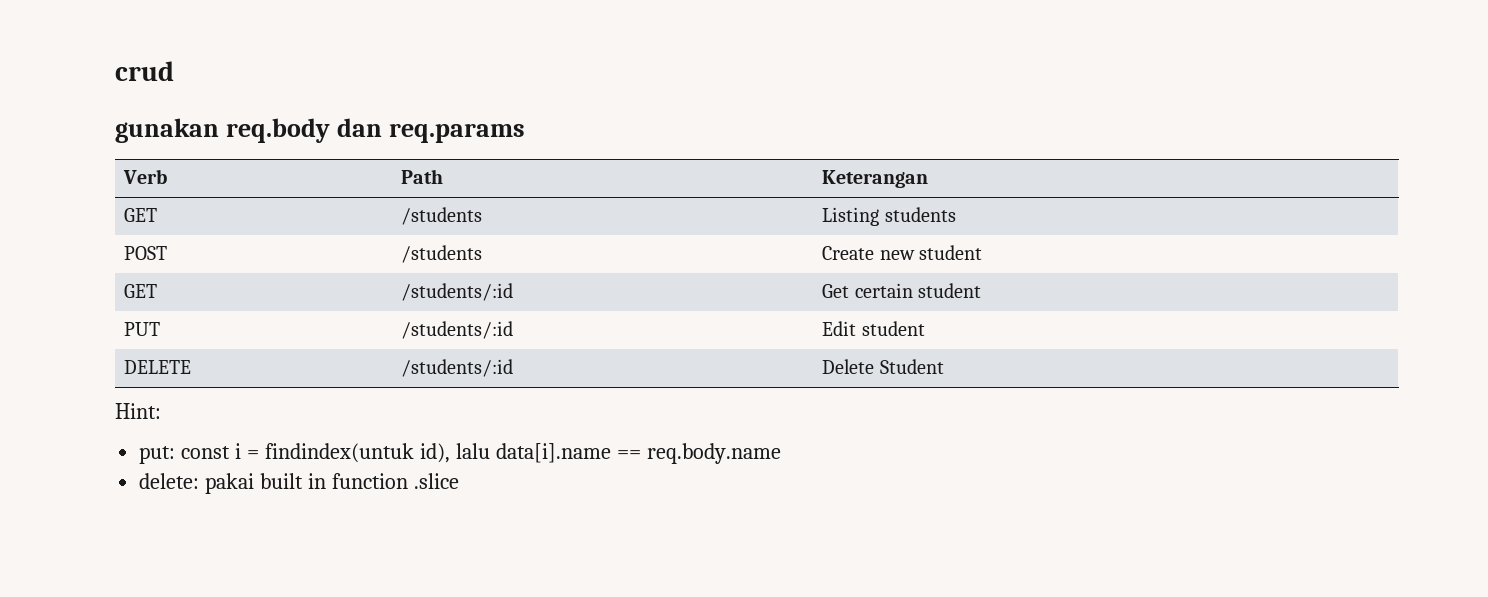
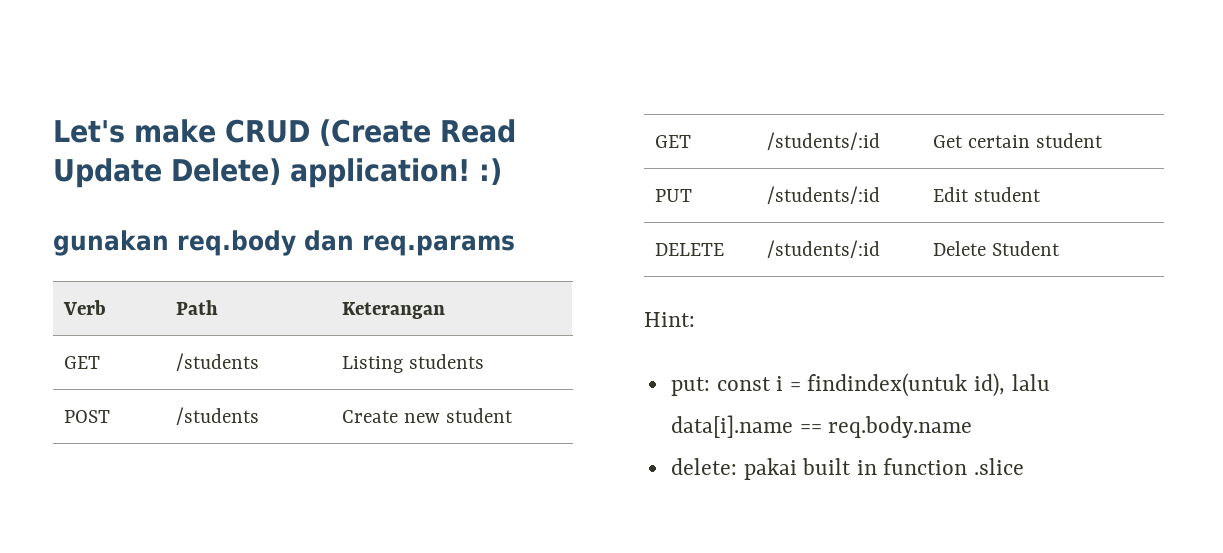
[115,61,174,81] crud -> [53,119,516,146] [53,158,502,188] Let's make CRUD (Create Read Update Delete) application! :)

